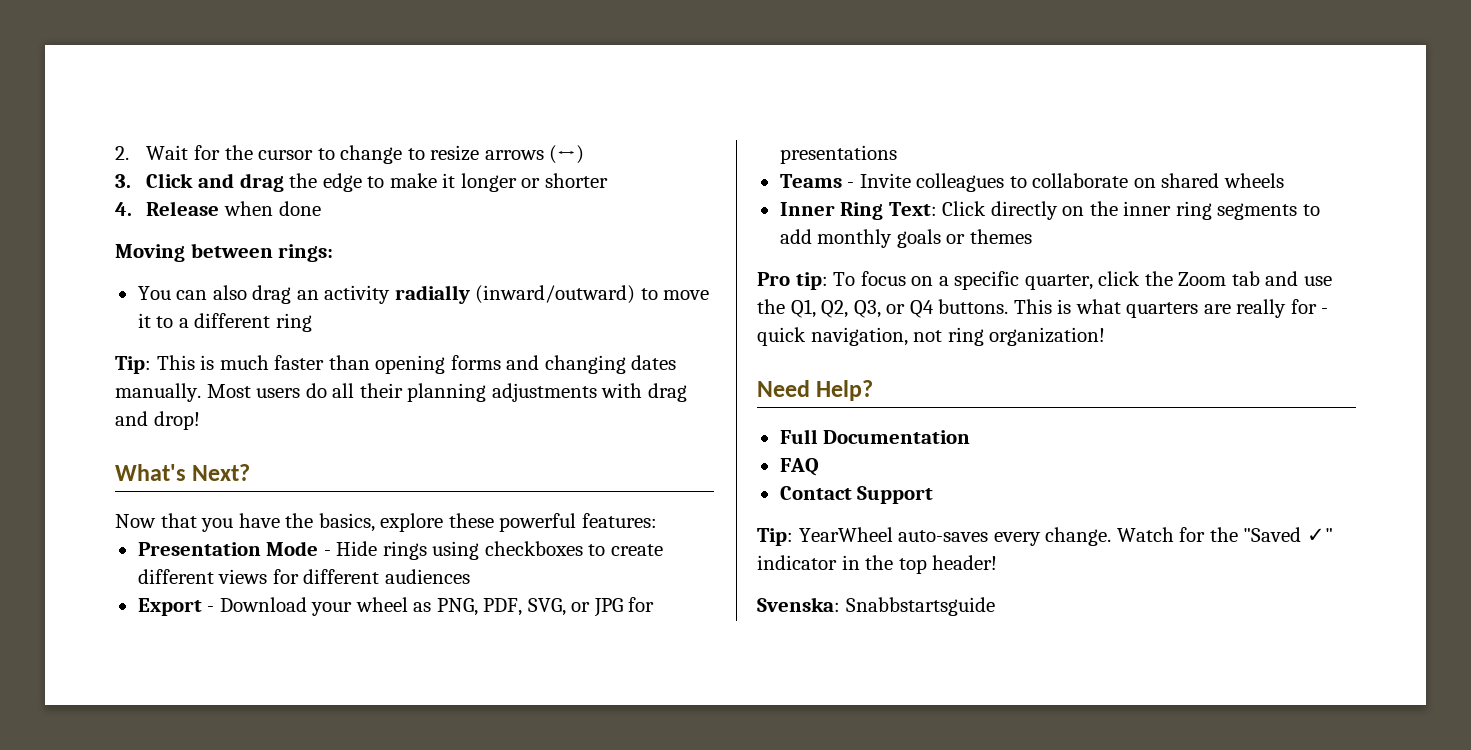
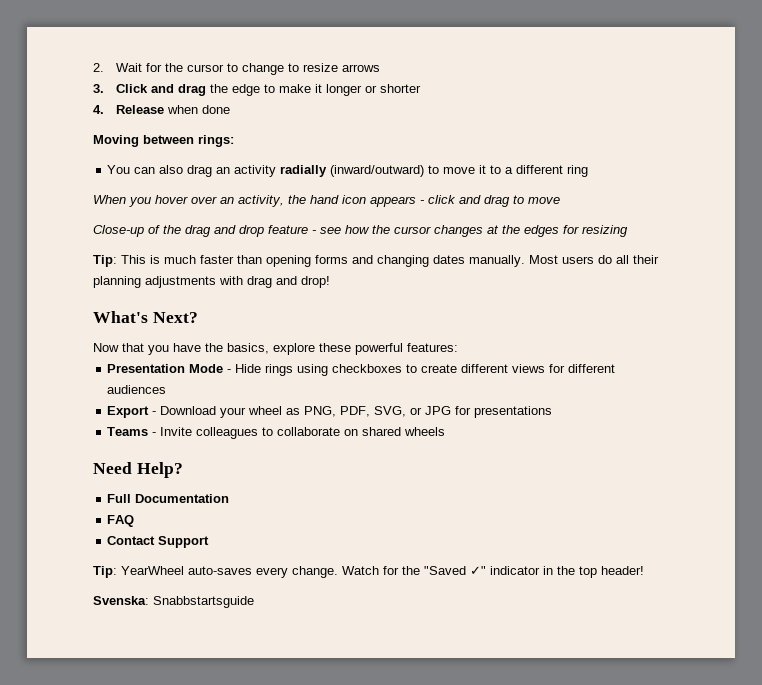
[549,145,585,164] (↔) -> (380, 68) none
(312, 322) none -> [93,195,560,207] [93,225,628,237] // When you hover over an activity, the hand icon appears - click and drag to move // Close-up of the drag and drop feature - see how the cursor changes at the edges for resizing
[779,201,1320,220] [779,229,1032,248] [757,271,1332,290] [757,299,1329,318] [757,327,1106,346] // Inner Ring Text: Click directly on the inner ring segments to add monthly goals or themes // Pro tip: To focus on a specific quarter, click the Zoom tab and use the Q1, Q2, Q3, or Q4 buttons. This is what quarters are really for - quick navigation, not ring organization! -> (446, 431) none

